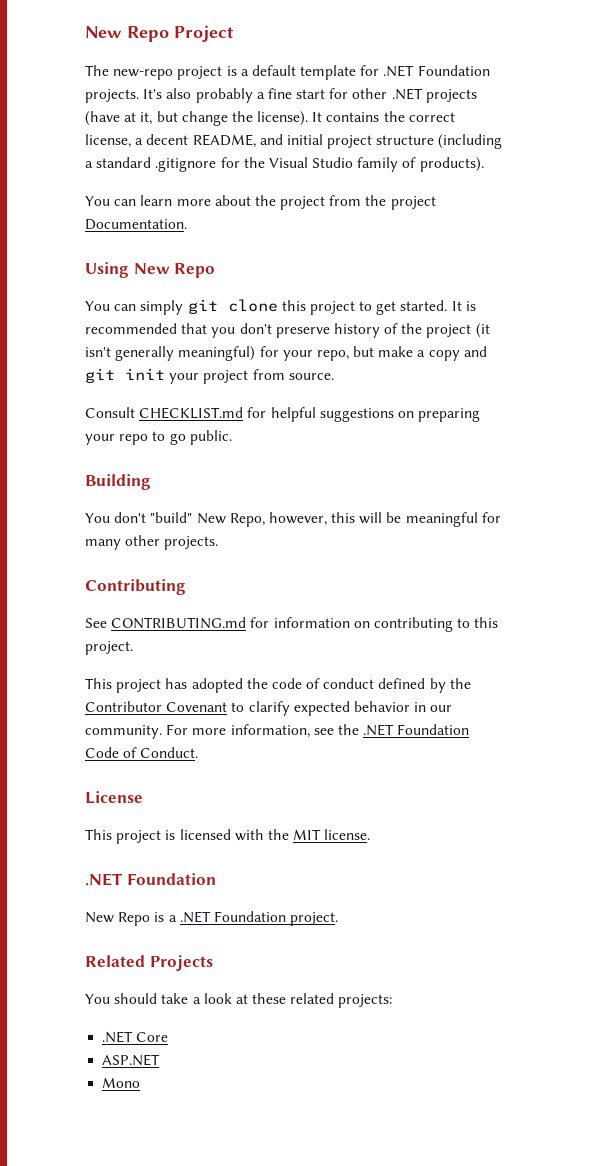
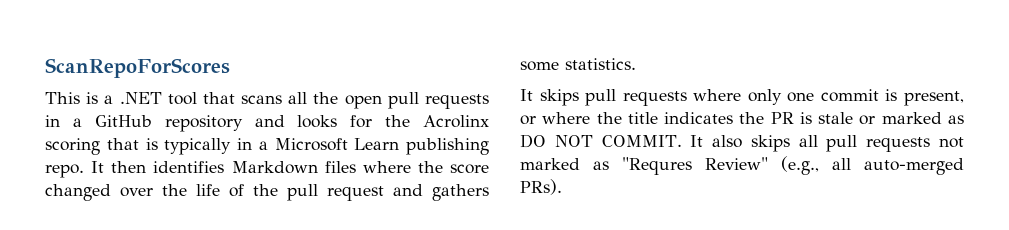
[85,25,234,42] [85,65,490,80] [85,88,477,103] [85,111,455,126] [85,134,503,149] [85,157,484,172] [85,195,436,210] [85,219,187,230] [85,262,216,278] [85,299,476,315] [85,323,490,338] [85,346,487,361] [85,368,334,384] [85,407,481,422] [85,430,232,445] [85,474,151,490] [85,512,501,527] [85,535,219,550] [85,579,186,595] [85,617,499,632] [85,641,133,655] [85,678,471,693] [85,701,453,716] [85,724,470,739] [85,747,199,758] [85,791,143,804] [85,829,371,844] [85,873,216,886] [85,911,339,926] [85,955,213,971] [85,993,393,1008] [102,1031,169,1043] [102,1054,161,1066] [102,1077,141,1088] New Repo Project // The new-repo project is a default template for .NET Foundation projects. It's also probably a fine start for other .NET projects (have at it, but change the license). It contains the correct license, a decent README, and initial project structure (including a standard .gitignore for the Visual Studio family of products). // You can learn more about the project from the project Documentation. // Using New Repo // You can simply git clone this project to get started. It is recommended that you don't preserve history of the project (it isn't generally meaningful) for your repo, but make a copy and git init your project from source. // Consult CHECKLIST.md for helpful suggestions on preparing your repo to go public. // Building // You don't "build" New Repo, however, this will be meaningful for many other projects. // Contributing // See CONTRIBUTING.md for information on contributing to this project. // This project has adopted the code of conduct defined by the Contributor Covenant to clarify expected behavior in our community. For more information, see the .NET Foundation Code of Conduct. // License // This project is licensed with the MIT license. // .NET Foundation // New Repo is a .NET Foundation project. // Related Projects // You should take a look at these related projects: // .NET Core // ASP.NET // Mono -> [45,58,230,78] [45,92,490,109] [45,115,489,132] [45,138,489,155] [45,161,489,178] [45,184,489,201] [520,58,636,71] [520,89,964,106] [520,112,964,125] [520,134,965,152] [520,156,964,175] [520,179,562,195] ScanRepoForScores // This is a .NET tool that scans all the open pull requests in a GitHub repository and looks for the Acrolinx scoring that is typically in a Microsoft Learn publishing repo. It then identifies Markdown files where the score changed over the life of the pull request and gathers some statistics. // It skips pull requests where only one commit is present, or where the title indicates the PR is stale or marked as DO NOT COMMIT. It also skips all pull requests not marked as "Requres Review" (e.g., all auto-merged PRs).

